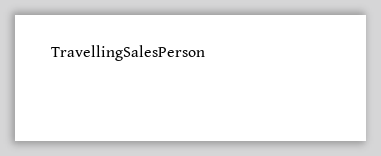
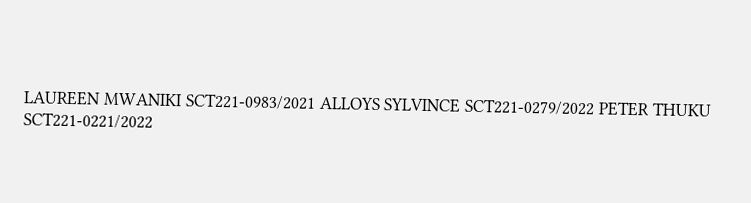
[51,45,205,61] TravellingSalesPerson -> [23,90,713,117] [23,112,153,129] LAUREEN MWANIKI SCT221-0983/2021 ALLOYS SYLVINCE SCT221-0279/2022 PETER THUKU SCT221-0221/2022

